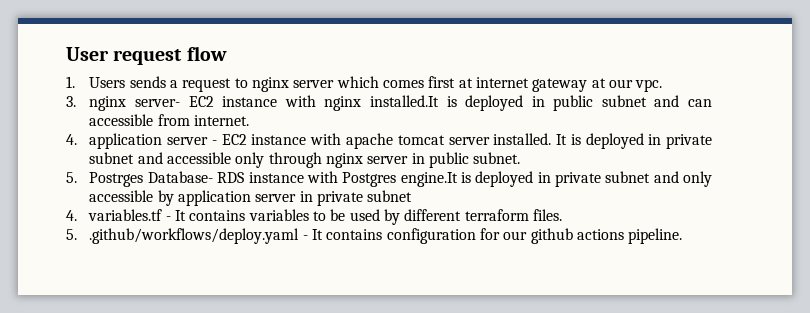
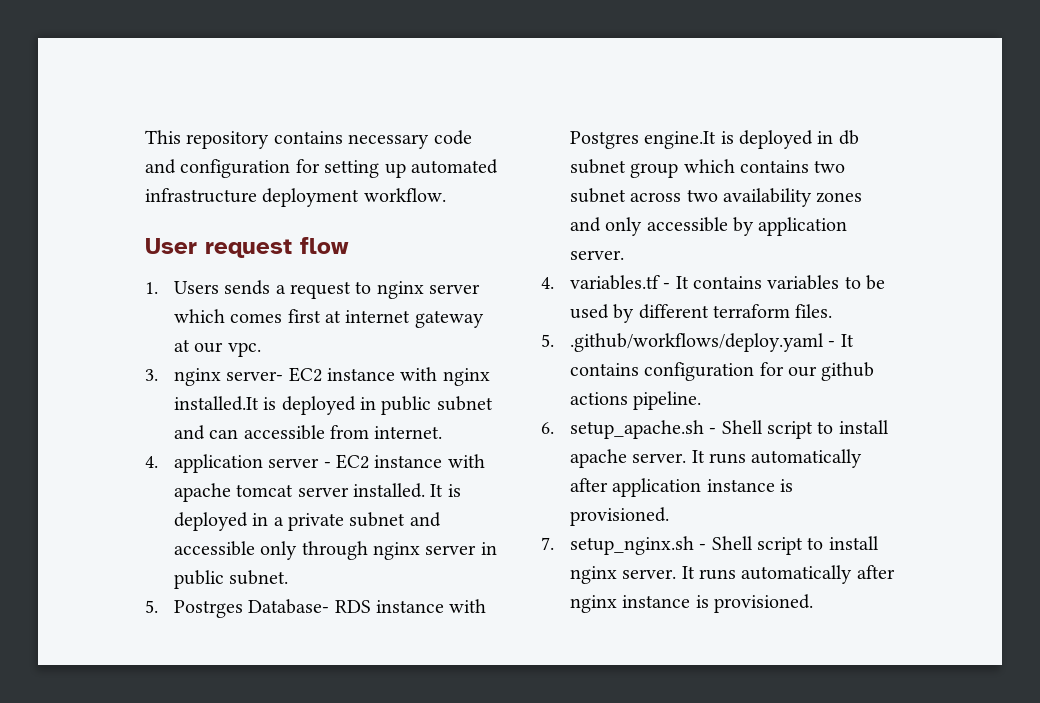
(66, 54) none -> [145,130,472,149] [145,159,498,178] [145,188,446,207] This repository contains necessary code and configuration for setting up automated infrastructure deployment workflow. //
(662, 139) none -> [273,517,284,526] a
[554,171,651,187] private subnet -> [838,130,859,145] [569,159,846,178] [569,188,863,207] db subnet group which contains two subnet across two availability zones
[255,190,413,206] server in private subnet -> [569,250,624,260] server.
(683, 236) none -> [541,420,889,439] [569,449,863,468] [569,478,794,497] [569,507,669,526] [541,536,879,555] [569,565,895,584] [569,594,814,613] // 6. setup_apache.sh - Shell script to install apache server. It runs automatically after application instance is provisioned. // 7. setup_nginx.sh - Shell script to install nginx server. It runs automatically after nginx instance is provisioned.

